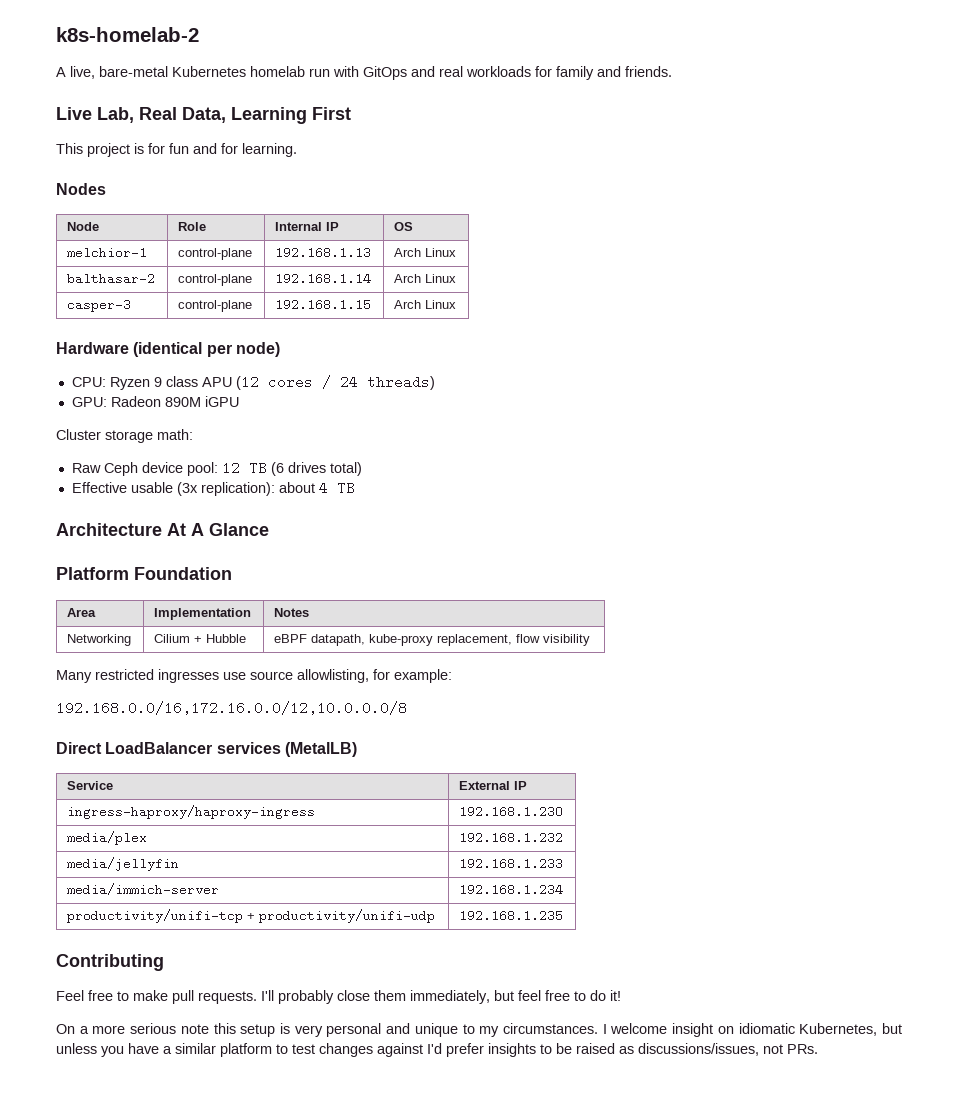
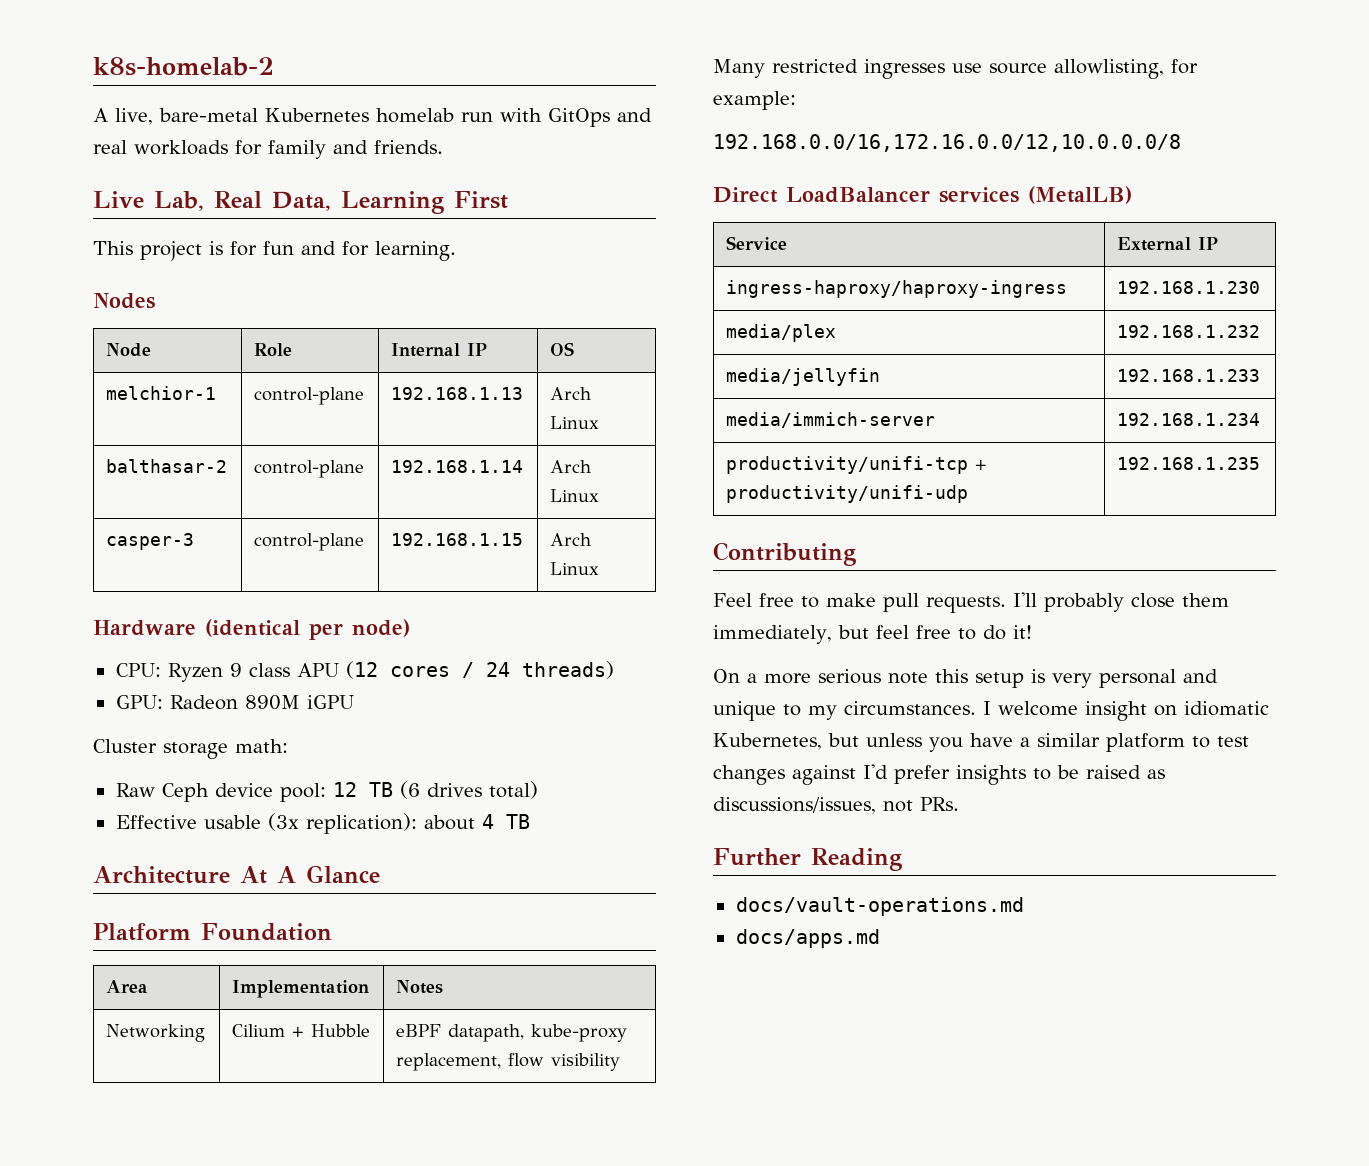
(818, 1049) none -> [713,848,902,871] [735,897,1024,916] [735,929,880,948] // Further Reading // docs/vault-operations.md // docs/apps.md

